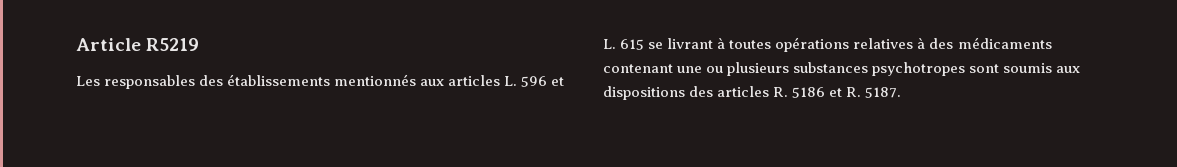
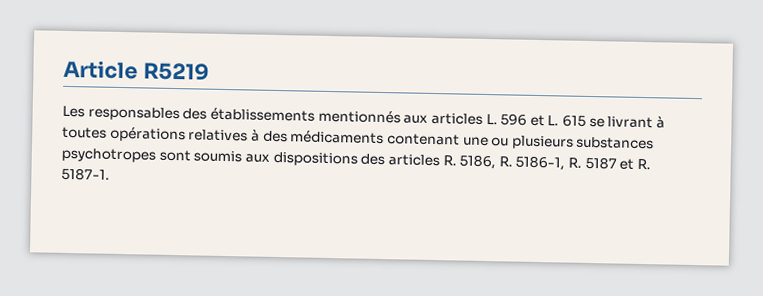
[792,87,826,98] 5186 -> [459,154,617,171] 5186, R. 5186-1, R. 5187
[865,87,902,98] 5187. -> [61,167,110,181] 5187-1.

